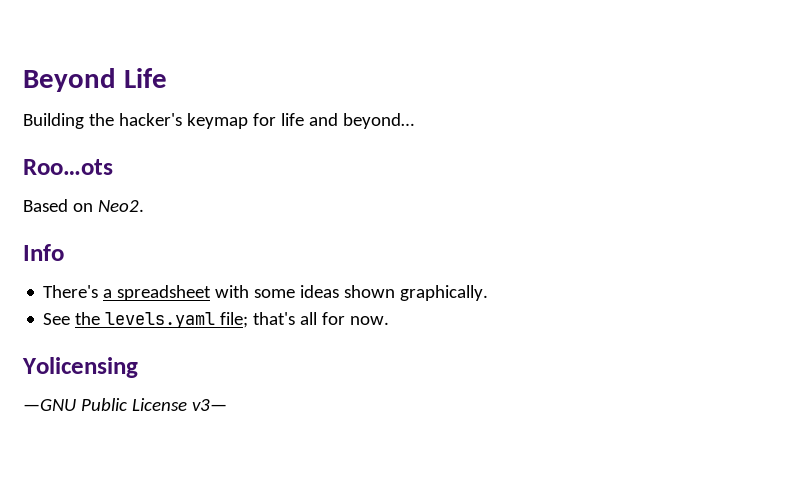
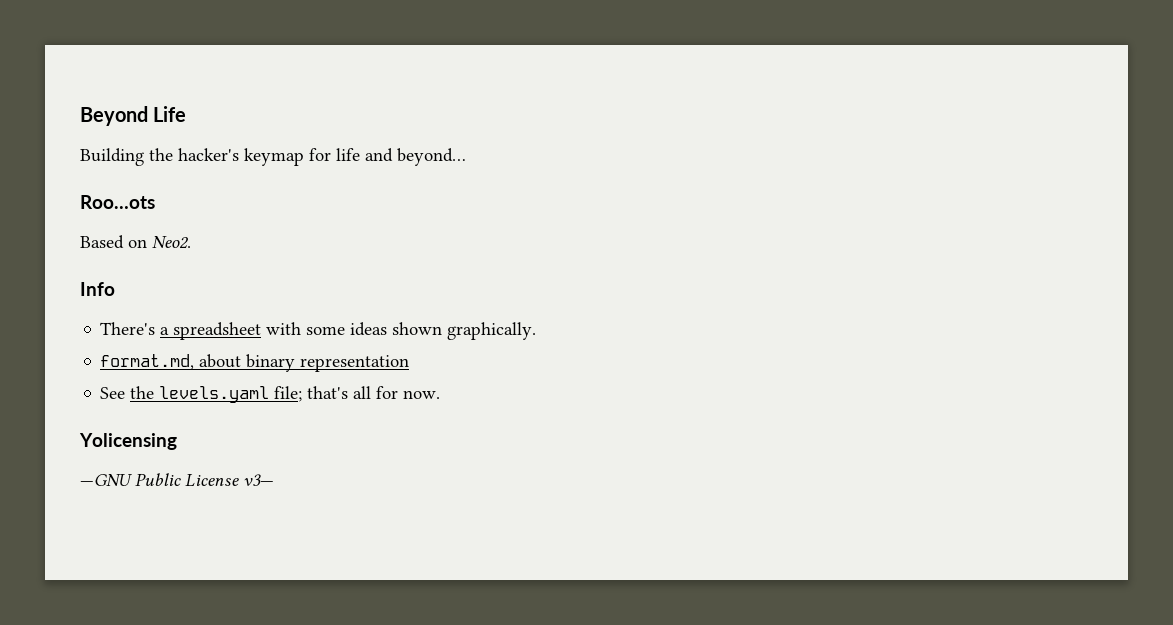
(489, 293) none -> [100,354,410,372] // format.md, about binary representation

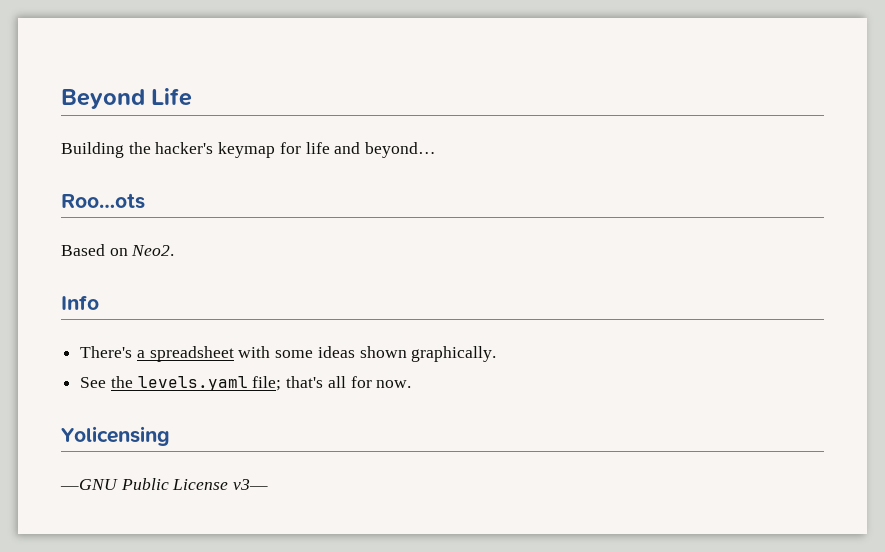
[100,354,410,372] // format.md, about binary representation -> (497, 354) none

